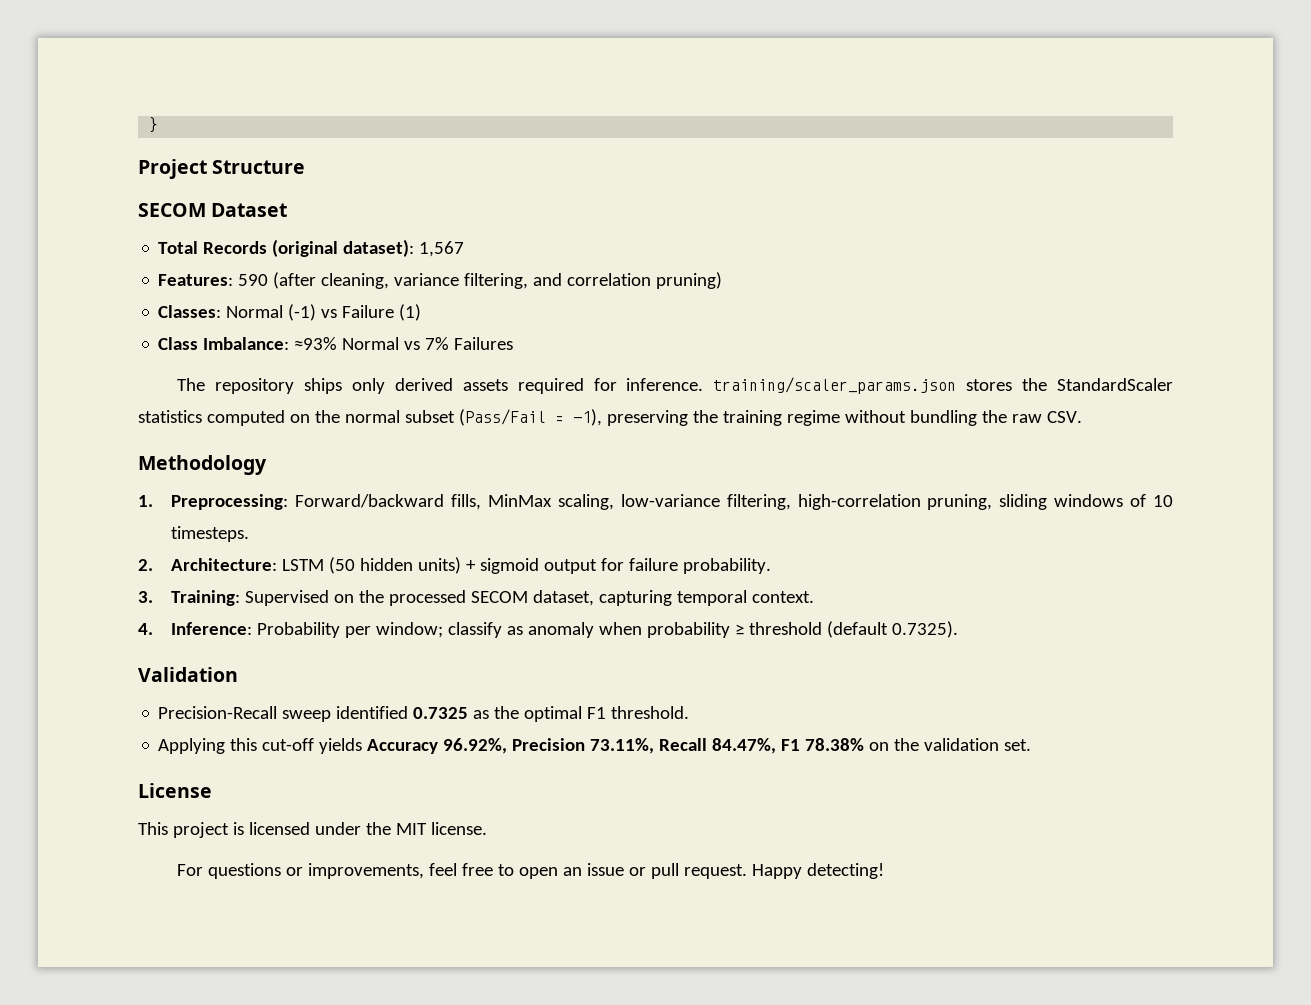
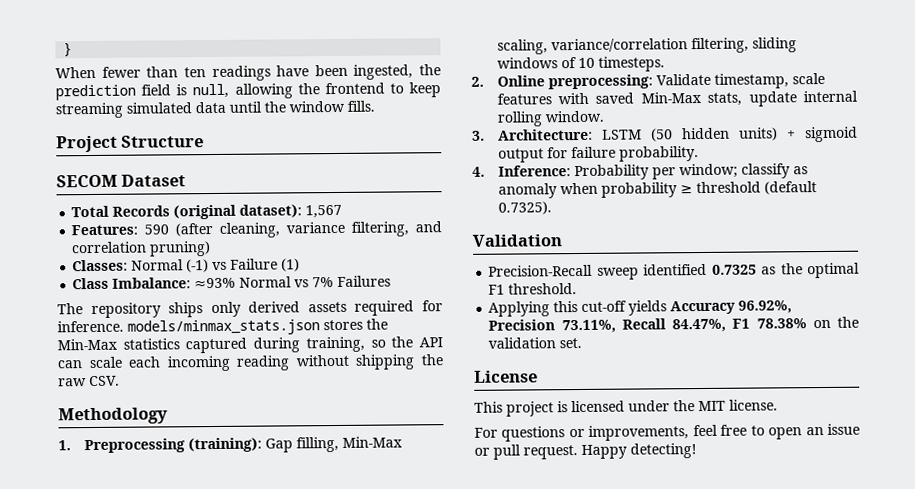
(159, 125) none -> [55,64,441,82] [55,82,441,101] [55,100,375,119] // When fewer than ten readings have been ingested, the prediction field is null, allowing the frontend to keep streaming simulated data until the window fills.
[713,377,957,394] training/scaler_params.json -> [127,319,320,336] models/minmax_stats.json
[1057,378,1173,391] [138,409,977,426] StandardScaler statistics computed on the normal subset (Pass/Fail = -1), preserving the training regime without bundling -> [57,336,444,354] [57,354,416,372] Min-Max statistics captured during training, so the API can scale each incoming reading without shipping
[171,494,993,510] Preprocessing: Forward/backward fills, MinMax scaling, low-variance filtering, high-correlation pruning, -> [83,436,403,454] [496,37,749,55] Preprocessing (training): Gap filling, Min-Max scaling, variance/correlation filtering,
(153, 565) none -> [496,72,825,90] [496,90,858,107] [496,110,604,127] [472,130,485,141] Online preprocessing: Validate timestamp, scale features with saved Min-Max stats, update internal rolling window. // 3.
[138,590,815,606] // 3. Training: Supervised on the processed SECOM dataset, capturing temporal context. -> (699, 154) none

